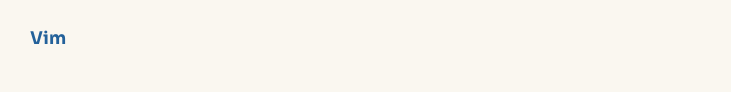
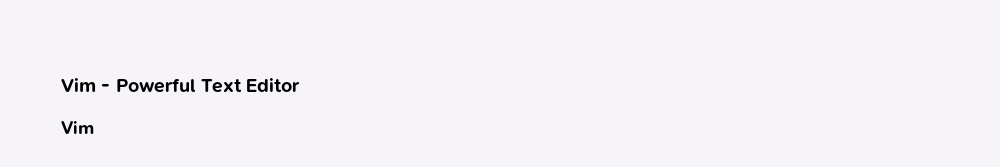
[30,30,66,44] Vim -> [61,78,301,93] [61,121,94,134] Vim - Powerful Text Editor // Vim

